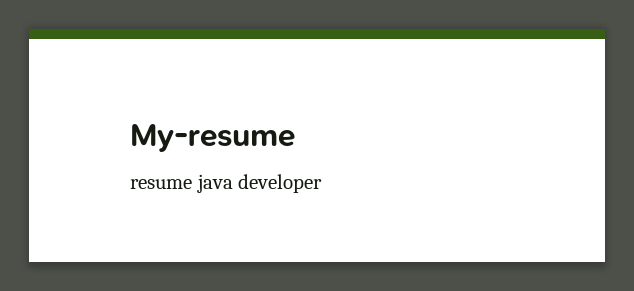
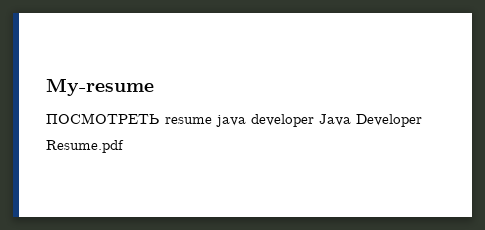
(295, 138) none -> [46,113,160,124] ПОСМОТРЕТЬ
(323, 183) none -> [319,114,422,127] [46,140,124,153] Java Developer Resume.pdf

